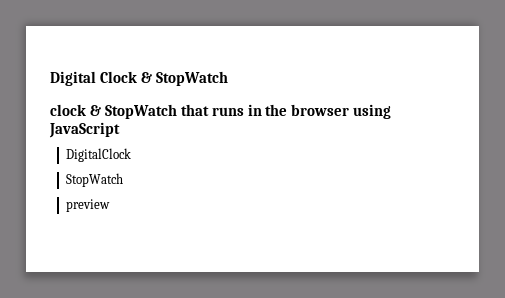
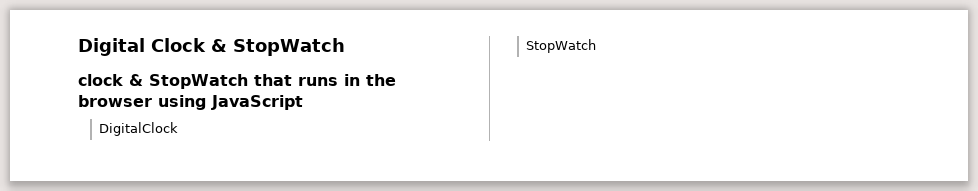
[66,199,111,212] // preview -> (597, 46) none

